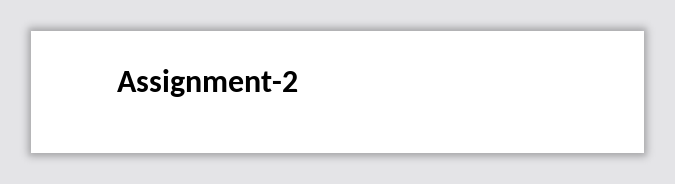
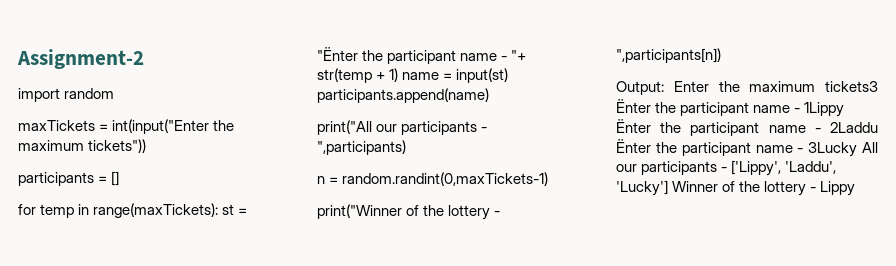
(298, 83) none -> [18,88,115,102] [18,119,235,134] [18,139,147,153] [18,171,120,186] [18,203,248,218] [317,47,527,64] [317,68,509,83] [317,88,489,103] [317,120,488,135] [317,140,406,155] [317,172,549,186] [317,204,501,220] [616,48,721,63] [616,81,878,95] [616,99,845,117] [616,119,878,136] [616,139,878,157] [616,160,837,176] [616,180,856,196] // import random // maxTickets = int(input("Enter the maximum tickets")) // participants = [] // for temp in range(maxTickets): st = "Ënter the participant name - "+ str(temp + 1) name = input(st) participants.append(name) // print("All our participants - ",participants) // n = random.randint(0,maxTickets-1) // print("Winner of the lottery - ",participants[n]) // Output: Enter the maximum tickets3 Ënter the participant name - 1Lippy Ënter the participant name - 2Laddu Ënter the participant name - 3Lucky All our participants - ['Lippy', 'Laddu', 'Lucky'] Winner of the lottery - Lippy

